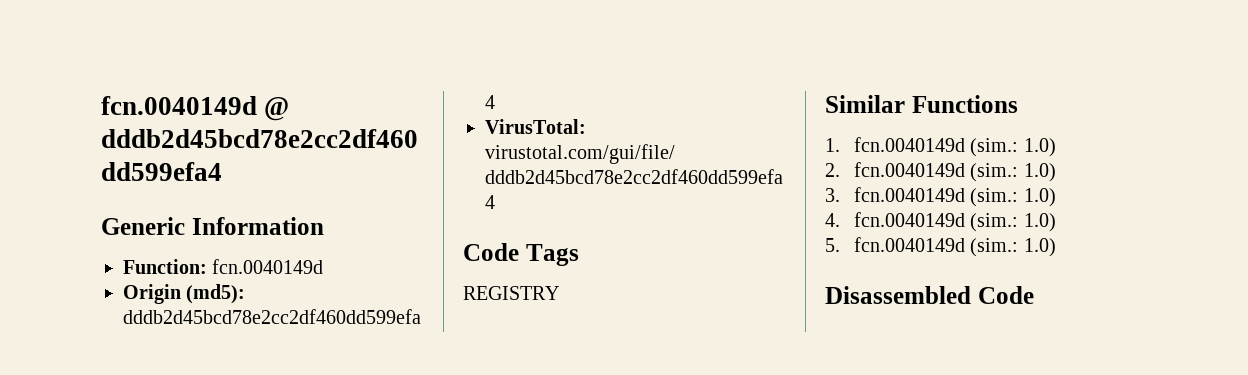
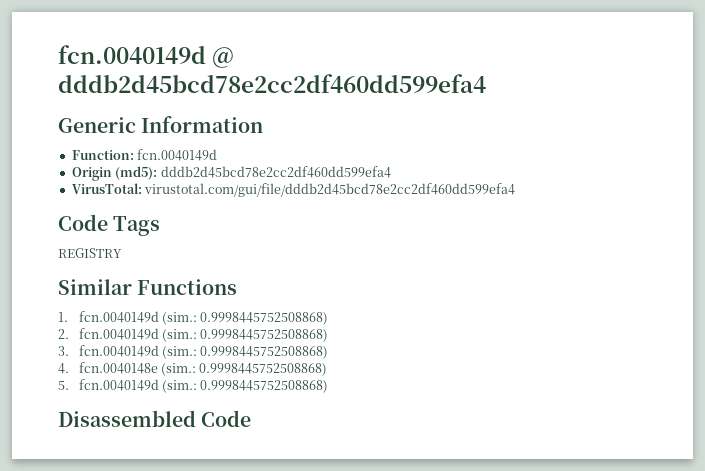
[1023,138,1056,157] 1.0) -> [200,312,329,325] 0.9998445752508868)
[1023,163,1056,182] 1.0) -> [200,329,329,342] 0.9998445752508868)
[1023,188,1056,207] [825,212,1056,232] [825,237,1056,257] 1.0) // 4. fcn.0040149d (sim.: 1.0) // 5. fcn.0040149d (sim.: 1.0) -> [200,346,329,359] [58,362,328,376] [58,379,329,393] 0.9998445752508868) // 4. fcn.0040148e (sim.: 0.9998445752508868) // 5. fcn.0040149d (sim.: 0.9998445752508868)

